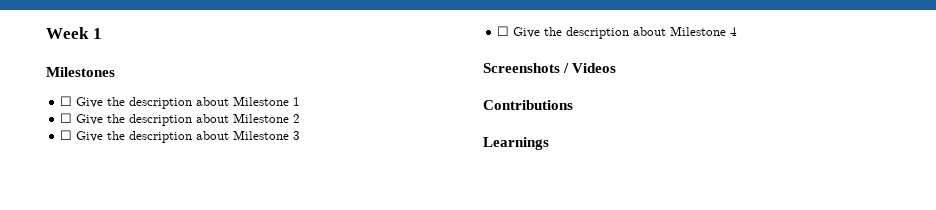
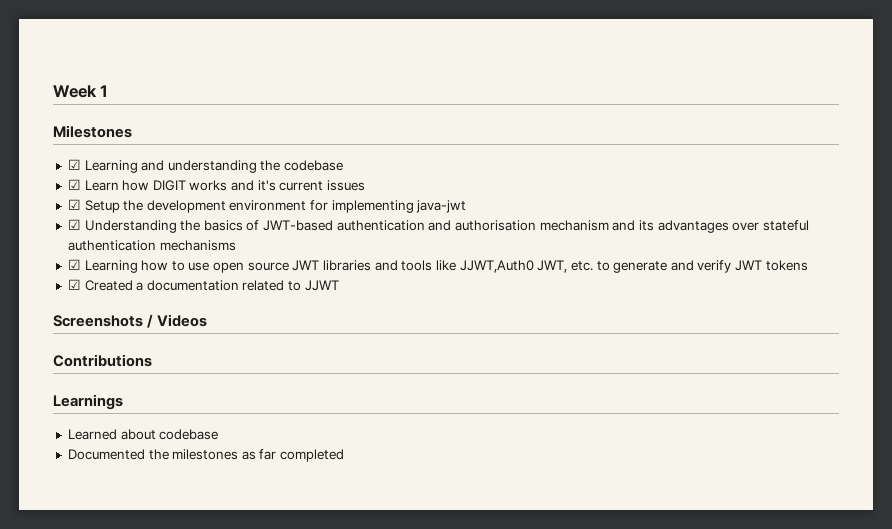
[60,96,301,109] [60,113,301,126] [60,130,301,143] [497,26,738,39] ☐ Give the description about Milestone 1 // ☐ Give the description about Milestone 2 // ☐ Give the description about Milestone 3 // ☐ Give the description about Milestone 4 -> [67,159,344,173] [67,179,366,191] [67,199,467,213] [67,219,809,233] [67,240,236,251] [67,259,808,273] [67,279,339,291] ☑ Learning and understanding the codebase // ☑ Learn how DIGIT works and it's current issues // ☑ Setup the development environment for implementing java-jwt // ☑ Understanding the basics of JWT-based authentication and authorisation mechanism and its advantages over stateful authentication mechanisms // ☑ Learning how to use open source JWT libraries and tools like JJWT,Auth0 JWT, etc. to generate and verify JWT tokens // ☑ Created a documentation related to JJWT
(549, 143) none -> [67,429,219,440] [67,449,345,462] // Learned about codebase // Documented the milestones as far completed

